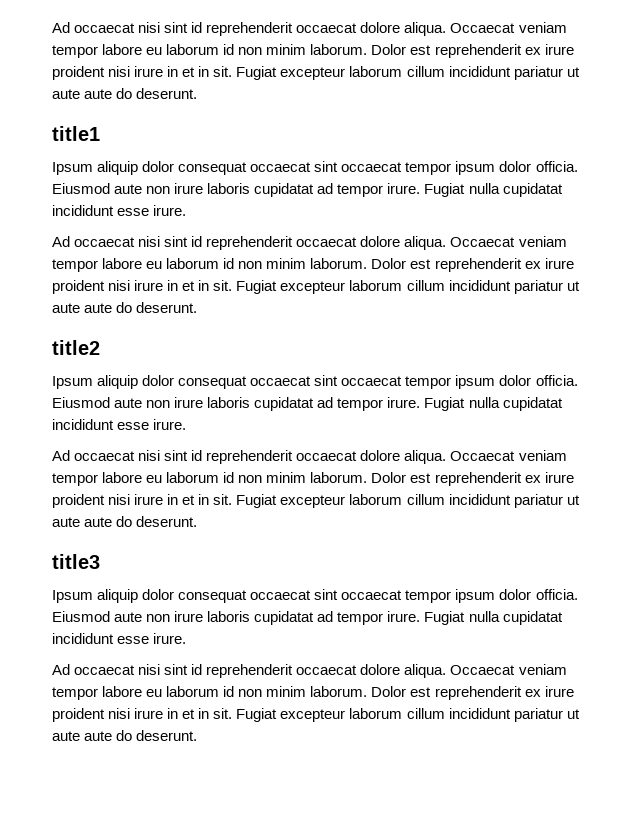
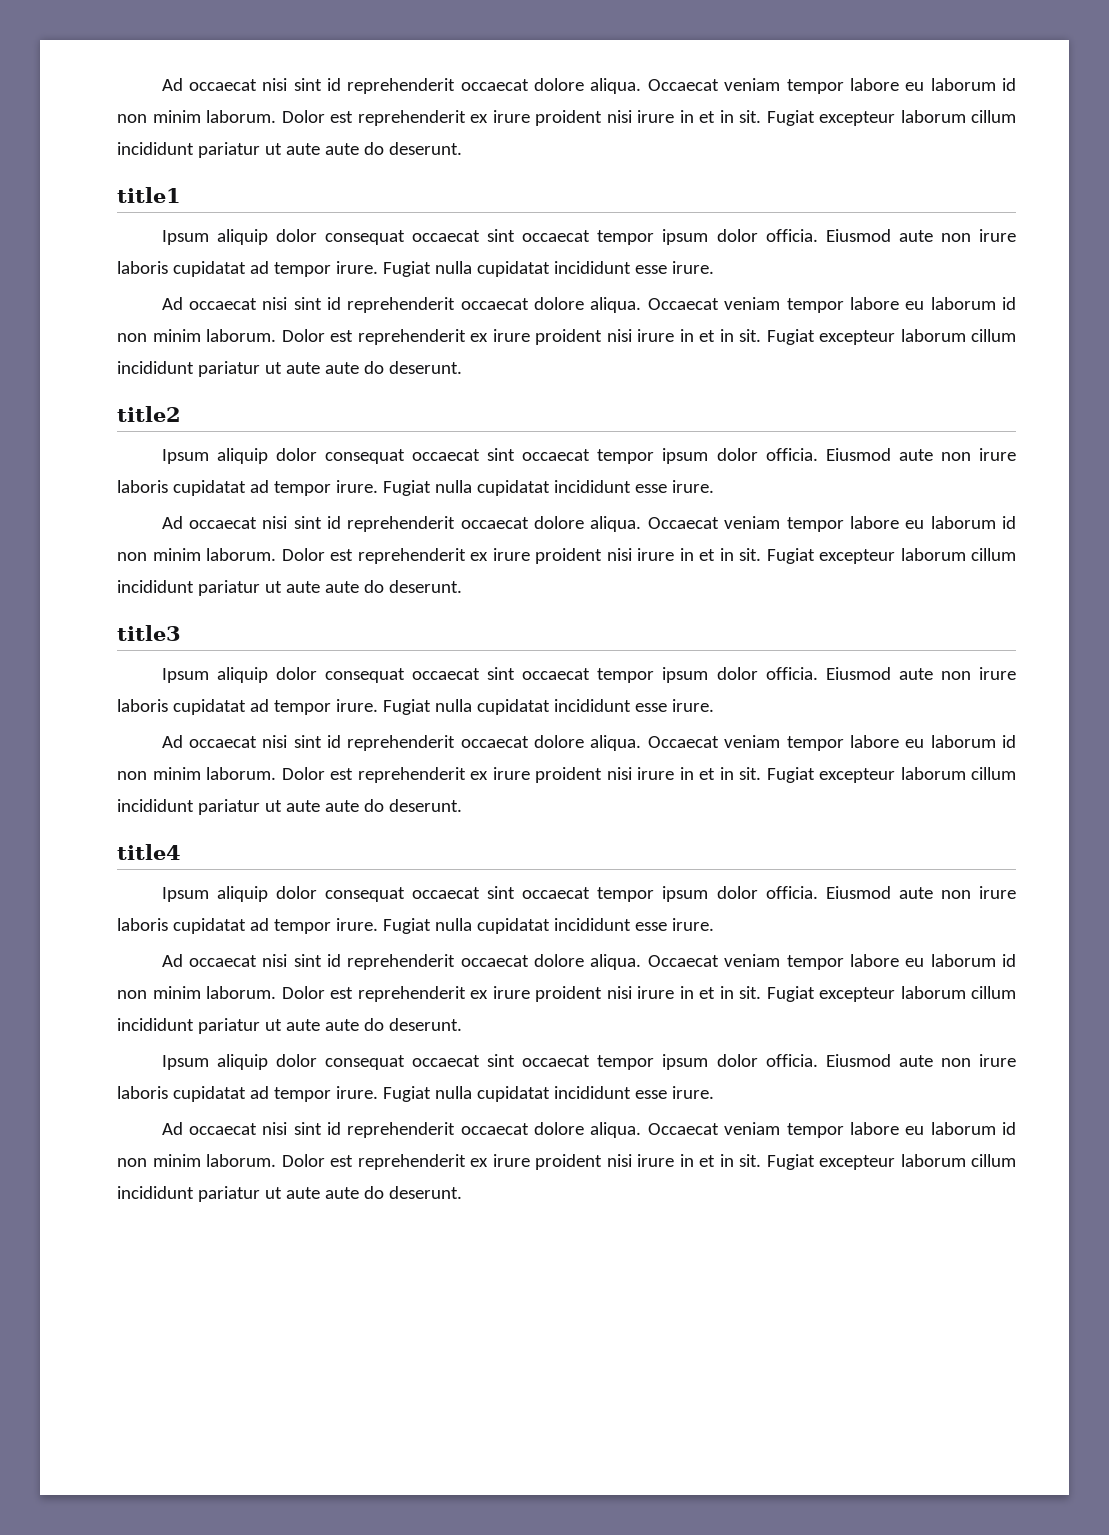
(198, 735) none -> [117,844,181,860] [161,886,1016,902] [117,918,714,934] [161,954,1017,970] [117,986,1016,1002] [117,1018,462,1034] [161,1054,1016,1070] [117,1086,714,1102] [161,1122,1017,1138] [117,1154,1016,1170] [117,1186,462,1202] // title4 // Ipsum aliquip dolor consequat occaecat sint occaecat tempor ipsum dolor officia. Eiusmod aute non irure laboris cupidatat ad tempor irure. Fugiat nulla cupidatat incididunt esse irure. // Ad occaecat nisi sint id reprehenderit occaecat dolore aliqua. Occaecat veniam tempor labore eu laborum id non minim laborum. Dolor est reprehenderit ex irure proident nisi irure in et in sit. Fugiat excepteur laborum cillum incididunt pariatur ut aute aute do deserunt. // Ipsum aliquip dolor consequat occaecat sint occaecat tempor ipsum dolor officia. Eiusmod aute non irure laboris cupidatat ad tempor irure. Fugiat nulla cupidatat incididunt esse irure. // Ad occaecat nisi sint id reprehenderit occaecat dolore aliqua. Occaecat veniam tempor labore eu laborum id non minim laborum. Dolor est reprehenderit ex irure proident nisi irure in et in sit. Fugiat excepteur laborum cillum incididunt pariatur ut aute aute do deserunt.

